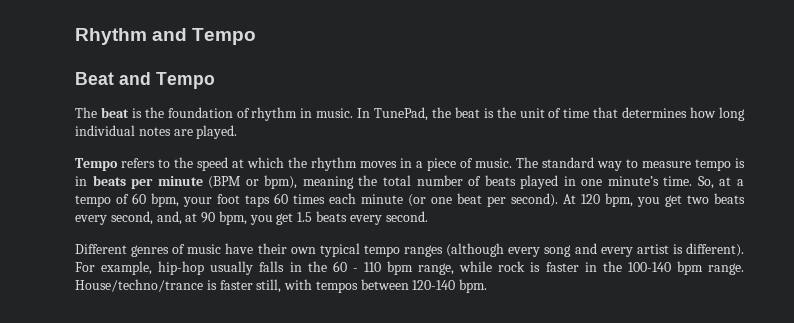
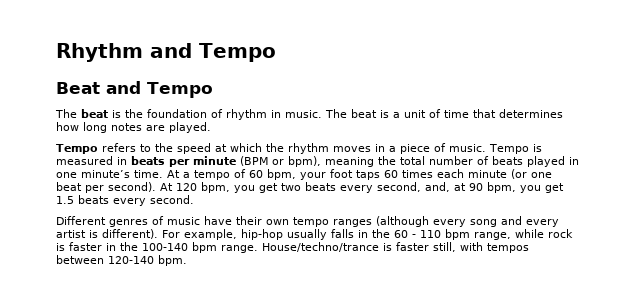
[357,107,516,121] In TunePad, the beat is the -> [325,109,400,118] The beat is a
[75,125,135,136] individual -> (107, 127) none
[516,157,745,171] The standard way to measure tempo is -> [488,144,542,154] [56,156,113,165] Tempo is measured
[697,176,732,189] So, at -> [167,170,180,178] At
[319,243,360,257] typical -> (289, 222) none

